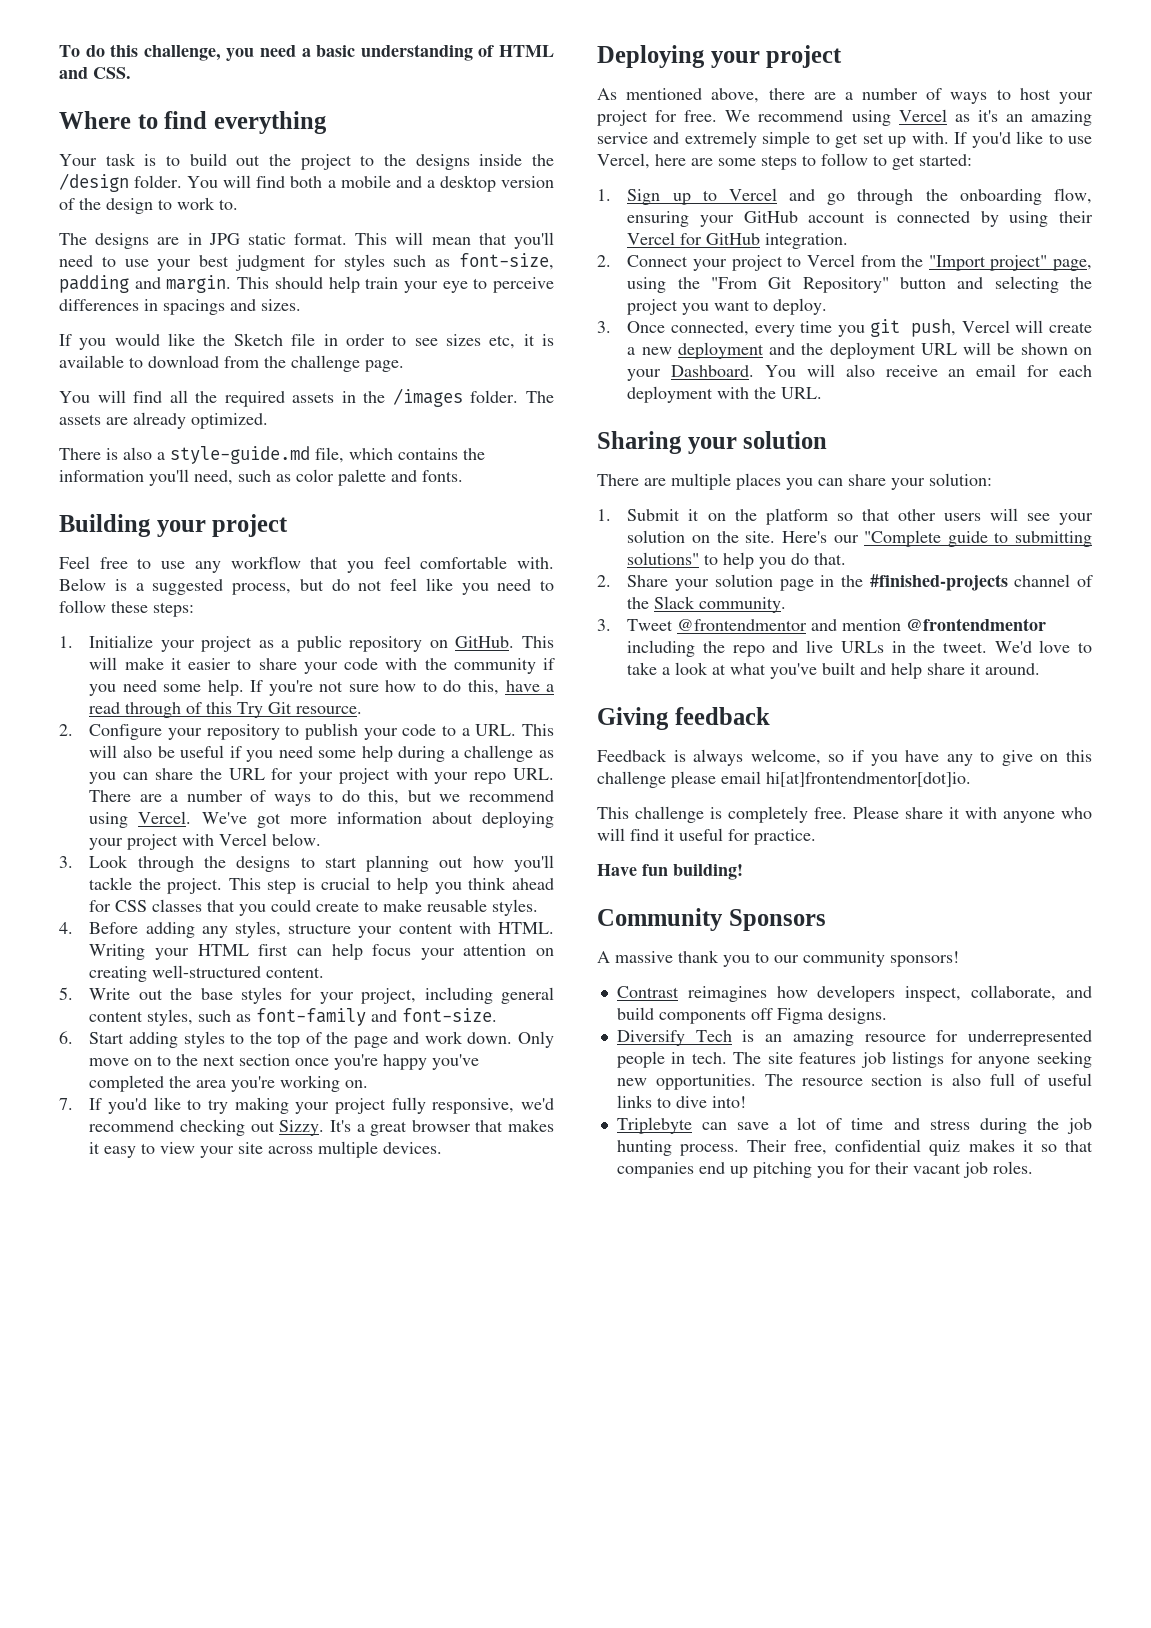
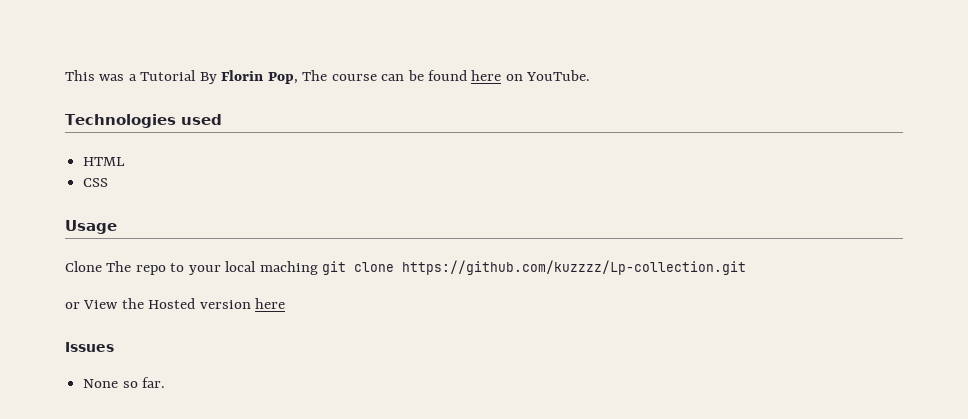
[59,44,554,61] [59,67,131,79] [59,111,327,134] [59,153,554,170] [59,173,554,192] [59,197,238,214] [59,232,554,249] [59,253,554,271] [59,275,554,293] [59,299,301,315] [59,333,554,350] [59,355,404,372] [59,388,554,407] [59,412,268,429] [59,446,485,464] [59,469,463,486] [59,514,289,537] [59,556,554,573] [59,578,554,595] [59,600,194,617] [59,635,554,652] [89,657,555,674] [89,679,554,696] [89,702,363,718] [59,723,554,740] [89,745,554,762] [89,768,554,784] [89,790,554,806] [89,811,554,828] [89,833,322,850] [59,855,554,872] [89,877,554,894] [89,899,539,916] [59,921,554,938] [89,943,554,960] [89,965,325,982] [59,987,554,1004] [89,1008,498,1026] [59,1031,554,1048] [89,1054,480,1070] [89,1075,369,1092] [59,1097,554,1114] [89,1119,554,1136] [89,1141,443,1158] [597,45,843,68] [597,88,1093,104] [597,109,1092,126] [597,131,1092,148] [597,153,972,170] [597,188,1092,205] [627,211,1093,227] [627,232,849,249] [597,254,1092,271] [627,276,1092,293] [627,298,828,315] [597,319,1092,337] [627,342,1092,359] [627,364,1092,381] [627,386,823,403] [597,431,828,454] [597,473,992,490] [597,508,1093,525] [627,530,1092,547] [627,552,847,569] [597,574,1093,591] [627,596,787,613] [597,618,1047,631] [627,640,1092,657] [627,662,1041,679] [597,707,770,730] [597,749,1092,766] [597,771,971,788] [597,806,1092,823] [597,828,816,845] [597,864,743,880] [597,908,826,931] [597,950,959,967] [616,985,1092,1002] [616,1007,887,1024] [616,1030,1092,1046] [616,1051,1092,1068] [616,1073,1092,1090] [616,1095,746,1108] [616,1117,1092,1134] [616,1139,1093,1156] [616,1161,1033,1178] To do this challenge, you need a basic understanding of HTML and CSS. // Where to find everything // Your task is to build out the project to the designs inside the /design folder. You will find both a mobile and a desktop version of the design to work to. // The designs are in JPG static format. This will mean that you'll need to use your best judgment for styles such as font-size, padding and margin. This should help train your eye to perceive differences in spacings and sizes. // If you would like the Sketch file in order to see sizes etc, it is available to download from the challenge page. // You will find all the required assets in the /images folder. The assets are already optimized. // There is also a style-guide.md file, which contains the information you'll need, such as color palette and fonts. // Building your project // Feel free to use any workflow that you feel comfortable with. Below is a suggested process, but do not feel like you need to follow these steps: // 1. Initialize your project as a public repository on GitHub. This will make it easier to share your code with the community if you need some help. If you're not sure how to do this, have a read through of this Try Git resource. // 2. Configure your repository to publish your code to a URL. This will also be useful if you need some help during a challenge as you can share the URL for your project with your repo URL. There are a number of ways to do this, but we recommend using Vercel. We've got more information about deploying your project with Vercel below. // 3. Look through the designs to start planning out how you'll tackle the project. This step is crucial to help you think ahead for CSS classes that you could create to make reusable styles. // 4. Before adding any styles, structure your content with HTML. Writing your HTML first can help focus your attention on creating well-structured content. // 5. Write out the base styles for your project, including general content styles, such as font-family and font-size. // 6. Start adding styles to the top of the page and work down. Only move on to the next section once you're happy you've completed the area you're working on. // 7. If you'd like to try making your project fully responsive, we'd recommend checking out Sizzy. It's a great browser that makes it easy to view your site across multiple devices. // Deploying your project // As mentioned above, there are a number of ways to host your project for free. We recommend using Vercel as it's an amazing service and extremely simple to get set up with. If you'd like to use Vercel, here are some steps to follow to get started: // 1. Sign up to Vercel and go through the onboarding flow, ensuring your GitHub account is connected by using their Vercel for GitHub integration. // 2. Connect your project to Vercel from the "Import project" page, using the "From Git Repository" button and selecting the project you want to deploy. // 3. Once connected, every time you git push, Vercel will create a new deployment and the deployment URL will be shown on your Dashboard. You will also receive an email for each deployment with the URL. // Sharing your solution // There are multiple places you can share your solution: // 1. Submit it on the platform so that other users will see your solution on the site. Here's our "Complete guide to submitting solutions" to help you do that. // 2. Share your solution page in the #finished-projects channel of the Slack community. // 3. Tweet @frontendmentor and mention @frontendmentor including the repo and live URLs in the tweet. We'd love to take a look at what you've built and help share it around. // Giving feedback // Feedback is always welcome, so if you have any to give on this challenge please email hi[at]frontendmentor[dot]io. // This challenge is completely free. Please share it with anyone who will find it useful for practice. // Have fun building! // Community Sponsors // A massive thank you to our community sponsors! // Contrast reimagines how developers inspect, collaborate, and build components off Figma designs. // Diversify Tech is an amazing resource for underrepresented people in tech. The site features job listings for anyone seeking new opportunities. The resource section is also full of useful links to dive into! // Triplebyte can save a lot of time and stress during the job hunting process. Their free, confidential quiz makes it so that companies end up pitching you for their vacant job roles. -> [65,70,591,84] [65,114,222,128] [83,157,126,166] [83,178,109,187] [65,220,117,234] [65,260,747,275] [65,298,286,309] [65,342,114,352] [83,377,166,388] This was a Tutorial By Florin Pop, The course can be found here on YouTube. // Technologies used // HTML // CSS // Usage // Clone The repo to your local maching git clone https://github.com/kuzzzz/Lp-collection.git // or View the Hosted version here // Issues // None so far.

